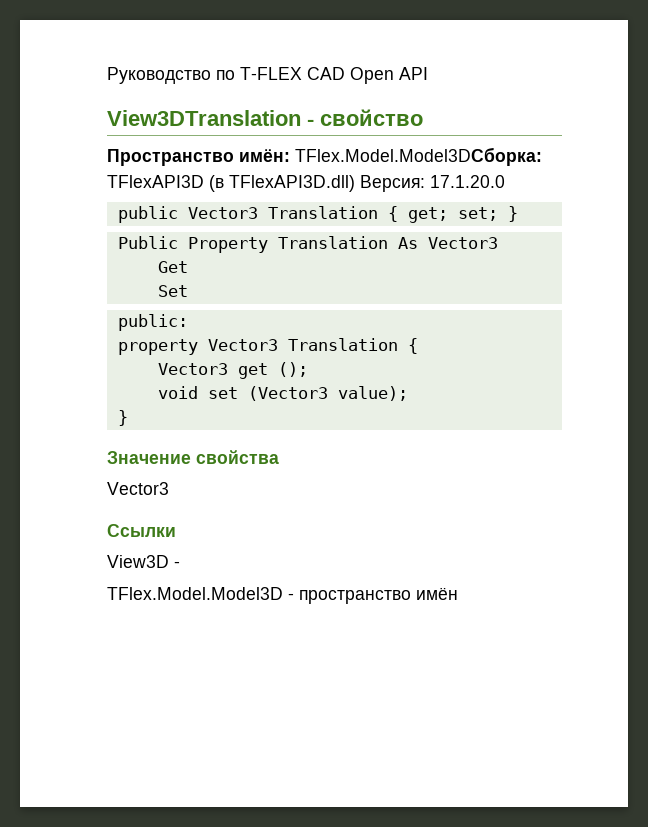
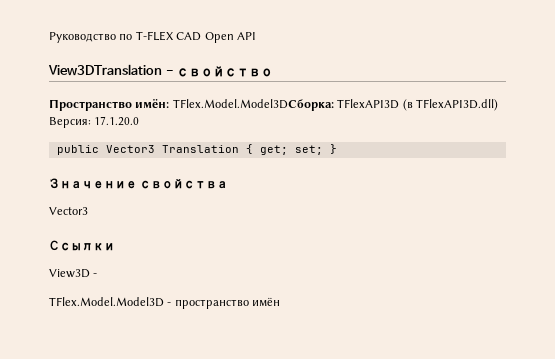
[117,236,498,253] [157,261,188,273] [157,285,188,297] [117,314,188,331] [117,338,418,355] [157,362,308,379] [157,386,408,401] [117,410,128,426] // Public Property Translation As Vector3 // Get // Set // public: // property Vector3 Translation { // Vector3 get (); // void set (Vector3 value); // } -> (337, 149) none

